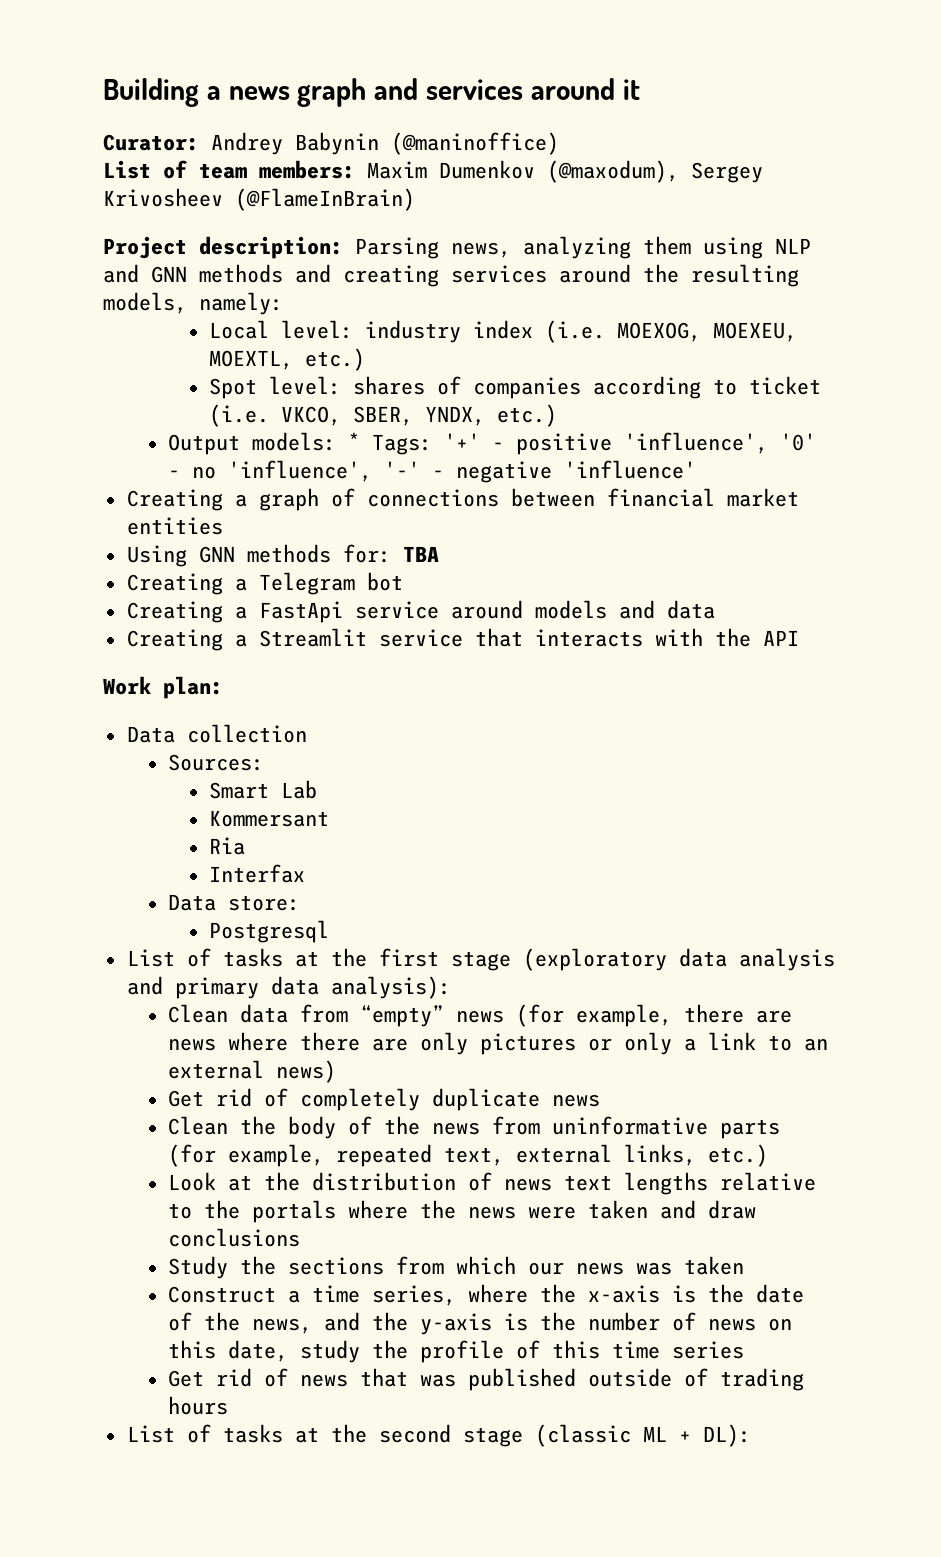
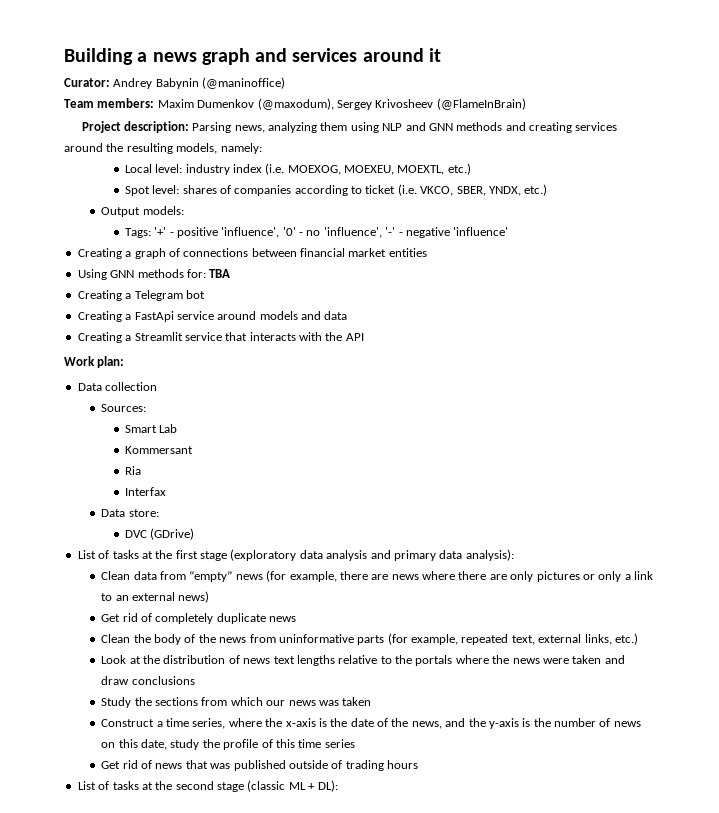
[103,160,247,179] List of team -> [64,99,94,108] Team
[348,432,361,450] * -> (184, 210) //
[209,920,330,943] Postgresql -> [124,528,195,540] DVC (GDrive)

